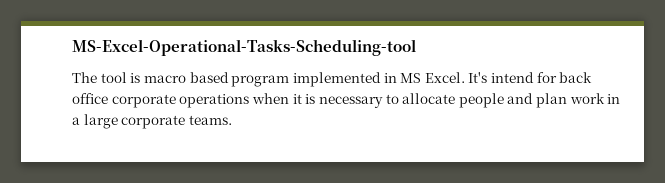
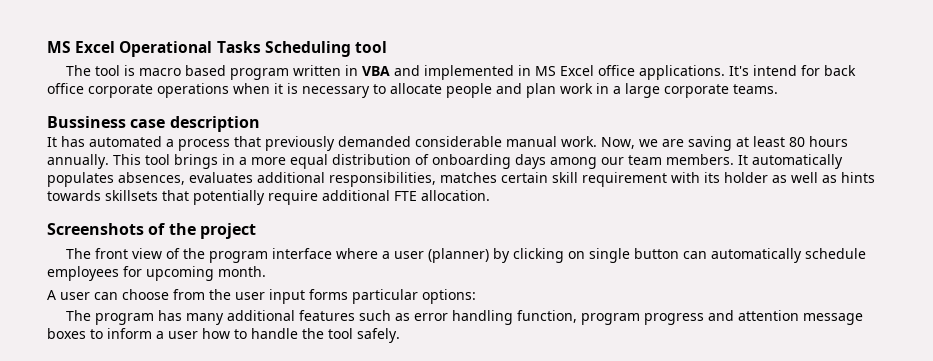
[72,39,416,56] MS-Excel-Operational-Tasks-Scheduling-tool -> [47,41,387,57] MS Excel Operational Tasks Scheduling tool
[292,72,465,87] implemented in MS Excel. -> [292,65,725,80] written in VBA and implemented in MS Excel office applications.
(232, 120) none -> [47,116,260,132] [47,136,848,151] [47,154,843,169] [47,172,875,187] [47,190,490,205] [47,223,256,239] [65,248,866,263] [47,266,266,281] [47,289,476,304] [65,310,863,325] [47,328,400,343] // Bussiness case description // It has automated a process that previously demanded considerable manual work. Now, we are saving at least 80 hours annually. This tool brings in a more equal distribution of onboarding days among our team members. It automatically populates absences, evaluates additional responsibilities, matches certain skill requirement with its holder as well as hints towards skillsets that potentially require additional FTE allocation. // Screenshots of the project // The front view of the program interface where a user (planner) by clicking on single button can automatically schedule employees for upcoming month. // A user can choose from the user input forms particular options: // The program has many additional features such as error handling function, program progress and attention message boxes to inform a user how to handle the tool safely.

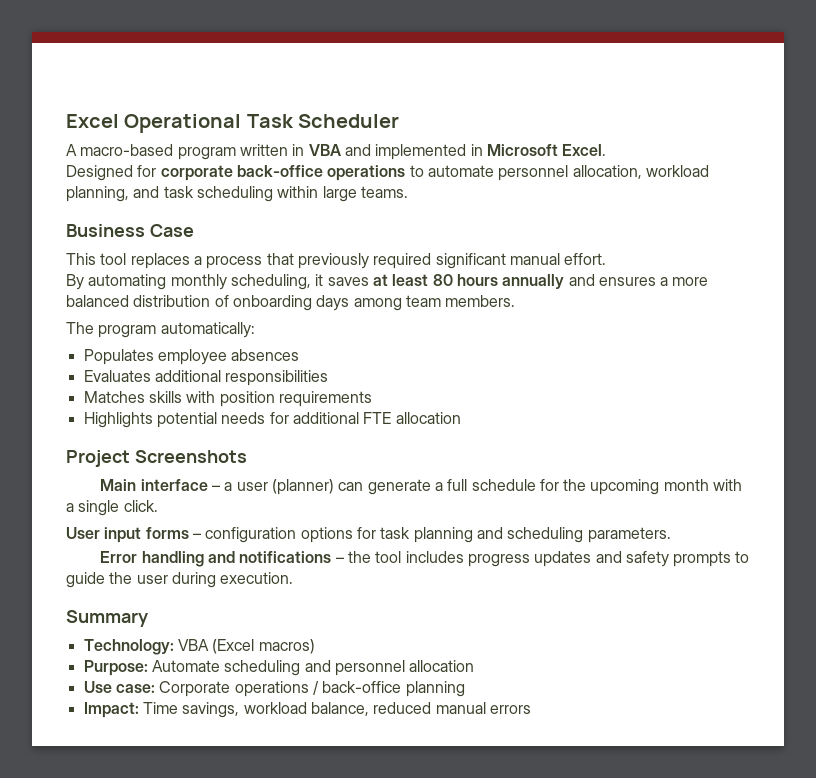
[47,41,71,53] MS -> (66, 121) none
[216,41,387,57] [65,65,226,76] Tasks Scheduling tool // The tool is macro based -> [246,114,400,128] [66,144,174,156] Task Scheduler // A macro-based
[534,65,856,80] [47,83,778,98] [47,116,260,132] [47,136,848,151] [47,154,235,169] MS Excel office applications. It's intend for back office corporate operations when it is necessary to allocate people and plan work in a large corporate teams. // Bussiness case description // It has automated a process that previously demanded considerable manual work. Now, we are saving at least 80 hours annually. This tool brings in -> [486,144,607,156] [66,165,709,181] [66,186,408,202] [66,224,194,237] [66,253,607,269] [66,274,656,290] Microsoft Excel. // Designed for corporate back-office operations to automate personnel allocation, workload planning, and task scheduling within large teams. // Business Case // This tool replaces a process that previously required significant manual effort. // By automating monthly scheduling, it saves at least 80 hours annually and ensures
[290,154,328,169] equal -> [66,295,129,307] balanced
[601,157,624,165] our -> (402, 304) none
[738,154,843,169] [47,172,875,187] [47,190,490,205] [47,223,256,239] [65,248,866,263] [47,266,266,281] [47,289,476,304] [65,310,863,325] [47,328,400,343] It automatically populates absences, evaluates additional responsibilities, matches certain skill requirement with its holder as well as hints towards skillsets that potentially require additional FTE allocation. // Screenshots of the project // The front view of the program interface where a user (planner) by clicking on single button can automatically schedule employees for upcoming month. // A user can choose from the user input forms particular options: // The program has many additional features such as error handling function, program progress and attention message boxes to inform a user how to handle the tool safely. -> [66,322,255,338] [83,349,300,365] [83,370,329,386] [83,391,372,407] [83,412,461,428] [66,450,247,467] [100,479,743,495] [66,500,158,516] [66,527,671,543] [100,551,750,567] [66,572,294,588] [66,610,148,627] [83,639,315,655] [83,660,475,676] [83,681,465,697] [83,702,531,718] // The program automatically: // Populates employee absences // Evaluates additional responsibilities // Matches skills with position requirements // Highlights potential needs for additional FTE allocation // Project Screenshots // Main interface – a user (planner) can generate a full schedule for the upcoming month with a single click. // User input forms – configuration options for task planning and scheduling parameters. // Error handling and notifications – the tool includes progress updates and safety prompts to guide the user during execution. // Summary // Technology: VBA (Excel macros) // Purpose: Automate scheduling and personnel allocation // Use case: Corporate operations / back-office planning // Impact: Time savings, workload balance, reduced manual errors

